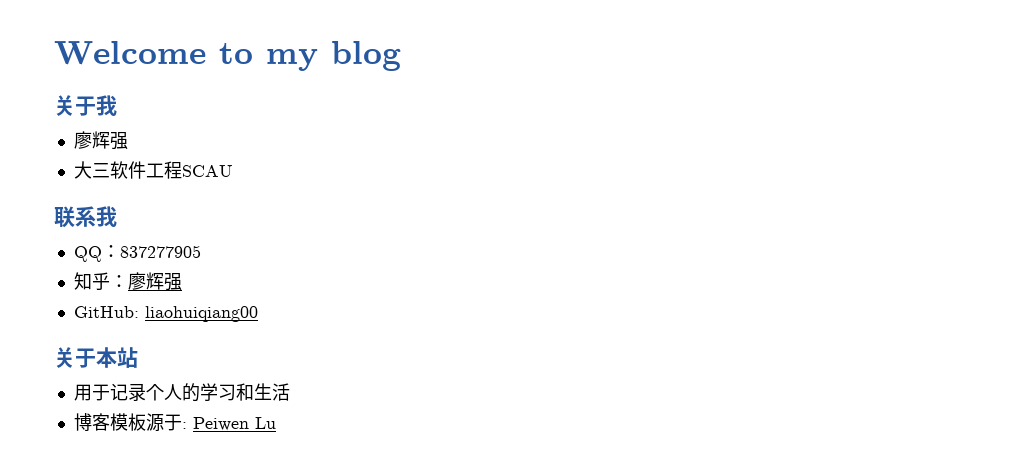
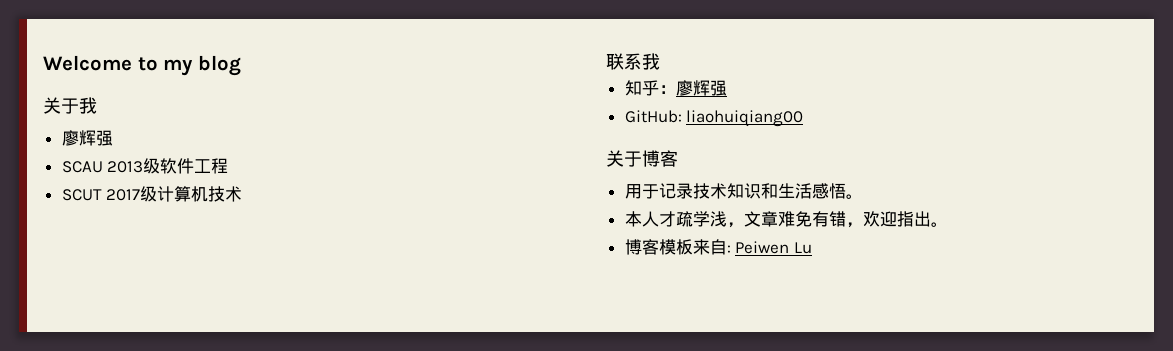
[73,161,110,179] 大三 -> [61,158,161,174] SCAU 2013级
[181,165,233,177] SCAU -> [61,186,243,202] // SCUT 2017级计算机技术
[73,245,201,262] // QQ：837277905 -> (660, 61) none
[96,347,138,368] 本站 -> [642,150,678,167] 博客
[145,383,236,402] 个人的学习 -> [692,183,761,199] 技术知识
(290, 392) none -> [811,183,863,199] [624,211,948,228] 感悟。 // 本人才疏学浅，文章难免有错，欢迎指出。
[145,413,182,432] 源于 -> [692,239,727,255] 来自

